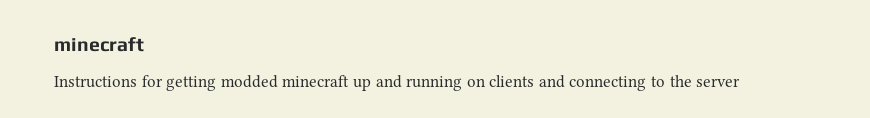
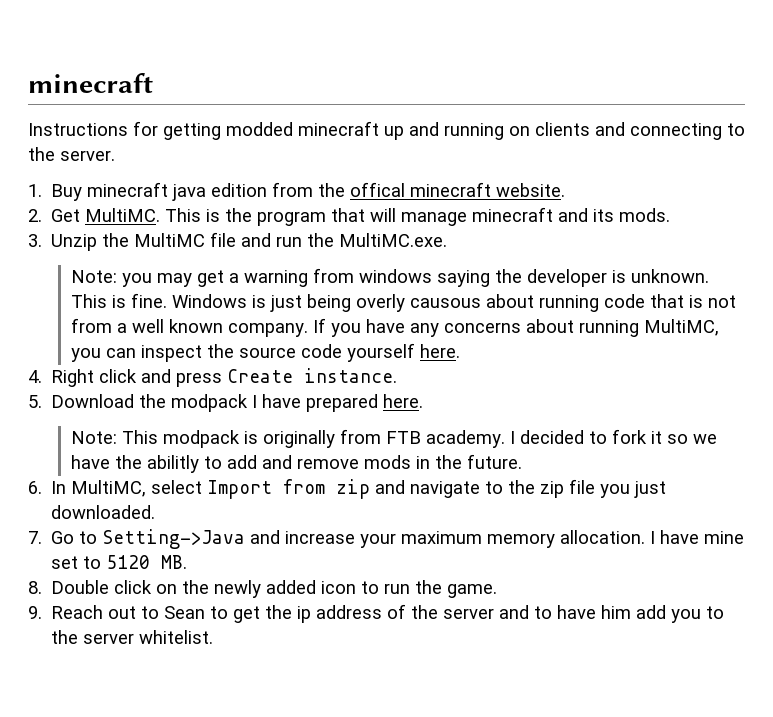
[696,78,741,87] server -> [60,150,115,161] [28,182,566,201] [28,207,671,226] [28,232,448,251] [70,268,709,287] [70,293,736,312] [70,318,719,337] [70,343,460,362] [28,368,398,387] [28,394,424,412] [70,429,717,448] [70,454,522,473] [28,479,667,499] [51,505,156,519] [28,529,745,549] [51,555,188,569] [28,580,498,598] [28,604,725,623] [51,630,214,644] server. // 1. Buy minecraft java edition from the offical minecraft website. // 2. Get MultiMC. This is the program that will manage minecraft and its mods. // 3. Unzip the MultiMC file and run the MultiMC.exe. // Note: you may get a warning from windows saying the developer is unknown. This is fine. Windows is just being overly causous about running code that is not from a well known company. If you have any concerns about running MultiMC, you can inspect the source code yourself here. // 4. Right click and press Create instance. // 5. Download the modpack I have prepared here. // Note: This modpack is originally from FTB academy. I decided to fork it so we have the abilitly to add and remove mods in the future. // 6. In MultiMC, select Import from zip and navigate to the zip file you just downloaded. // 7. Go to Setting->Java and increase your maximum memory allocation. I have mine set to 5120 MB. // 8. Double click on the newly added icon to run the game. // 9. Reach out to Sean to get the ip address of the server and to have him add you to the server whitelist.

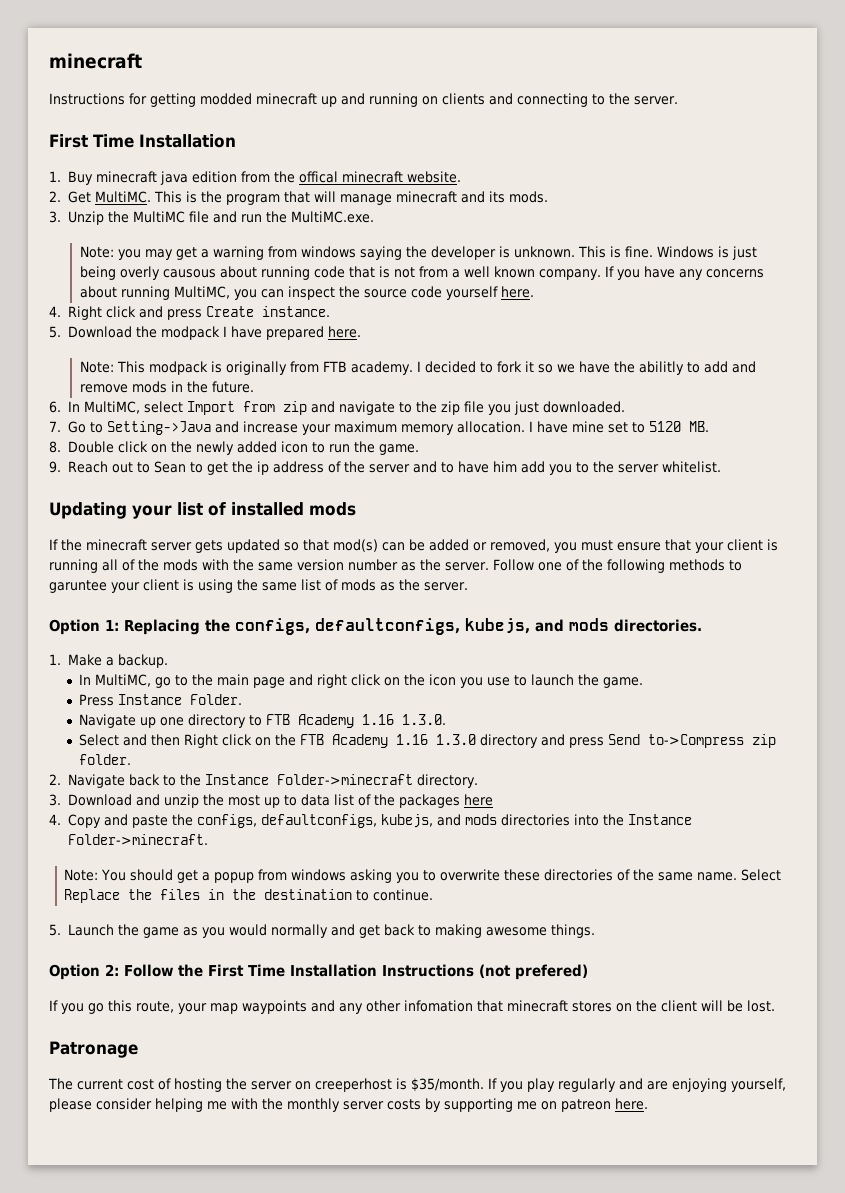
(115, 155) none -> [49,134,236,148] // First Time Installation
(214, 637) none -> [49,502,356,519] [49,539,778,553] [49,559,742,573] [49,579,468,593] [49,618,702,635] [49,654,168,668] [79,674,644,688] [79,694,243,706] [79,714,447,728] [79,734,777,748] [79,754,132,765] [49,774,478,788] [49,794,493,808] [49,814,692,828] [67,834,208,845] [64,869,782,883] [64,889,434,903] [49,924,595,938] [49,964,588,980] [49,1000,775,1014] [49,1041,138,1058] [48,1078,786,1092] [49,1098,648,1112] // Updating your list of installed mods // If the minecraft server gets updated so that mod(s) can be added or removed, you must ensure that your client is running all of the mods with the same version number as the server. Follow one of the following methods to garuntee your client is using the same list of mods as the server. // Option 1: Replacing the configs, defaultconfigs, kubejs, and mods directories. // 1. Make a backup. // In MultiMC, go to the main page and right click on the icon you use to launch the game. // Press Instance Folder. // Navigate up one directory to FTB Academy 1.16 1.3.0. // Select and then Right click on the FTB Academy 1.16 1.3.0 directory and press Send to->Compress zip folder. // 2. Navigate back to the Instance Folder->minecraft directory. // 3. Download and unzip the most up to data list of the packages here // 4. Copy and paste the configs, defaultconfigs, kubejs, and mods directories into the Instance Folder->minecraft. // Note: You should get a popup from windows asking you to overwrite these directories of the same name. Select Replace the files in the destination to continue. // 5. Launch the game as you would normally and get back to making awesome things. // Option 2: Follow the First Time Installation Instructions (not prefered) // If you go this route, your map waypoints and any other infomation that minecraft stores on the client will be lost. // Patronage // The current cost of hosting the server on creeperhost is $35/month. If you play regularly and are enjoying yourself, please consider helping me with the monthly server costs by supporting me on patreon here.

